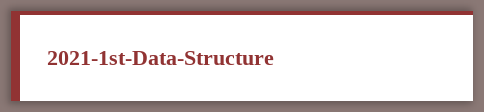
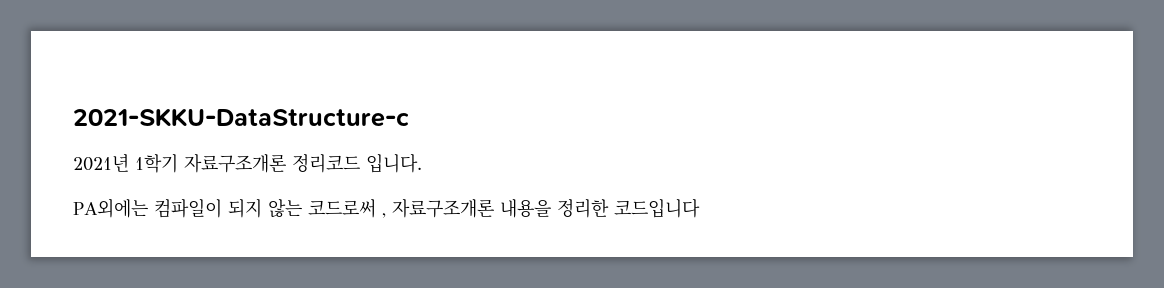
[47,51,274,65] 2021-1st-Data-Structure -> [73,108,409,127] [73,153,422,173] [73,198,700,218] 2021-SKKU-DataStructure-c // 2021년 1학기 자료구조개론 정리코드 입니다. // PA외에는 컴파일이 되지 않는 코드로써 , 자료구조개론 내용을 정리한 코드입니다

